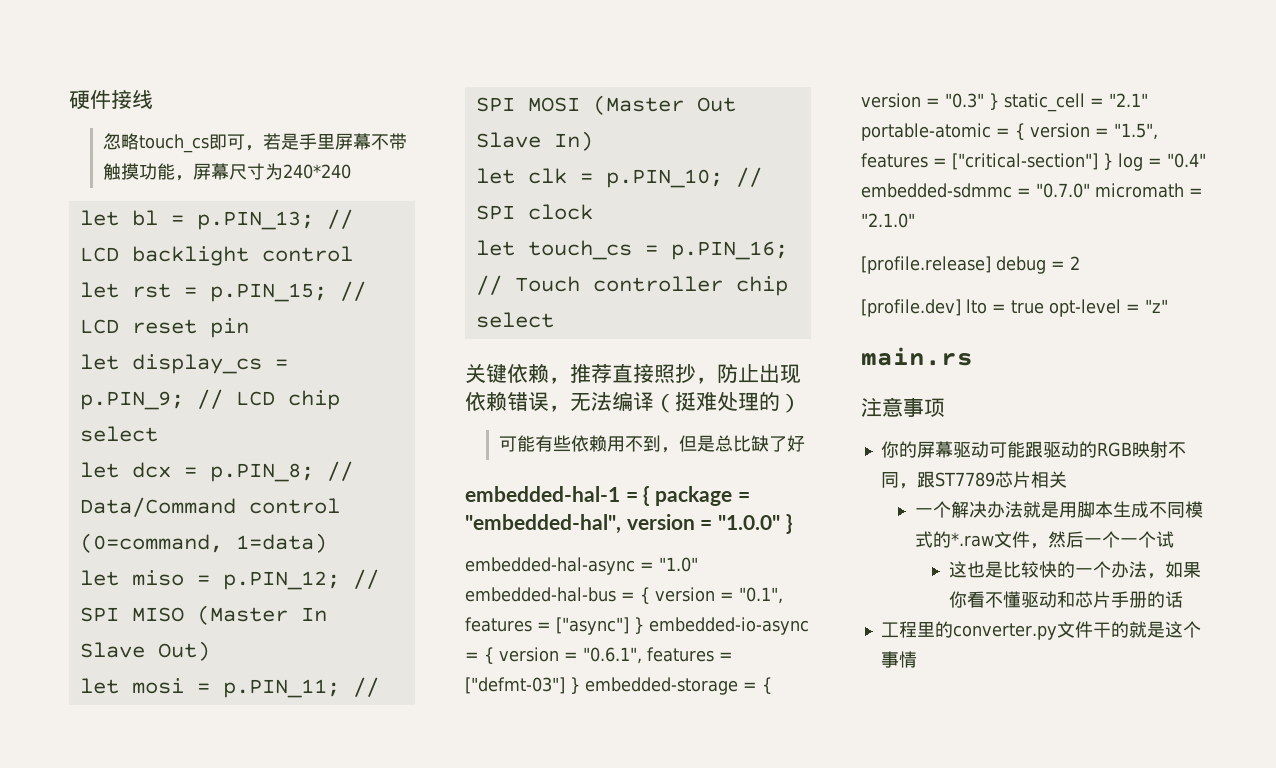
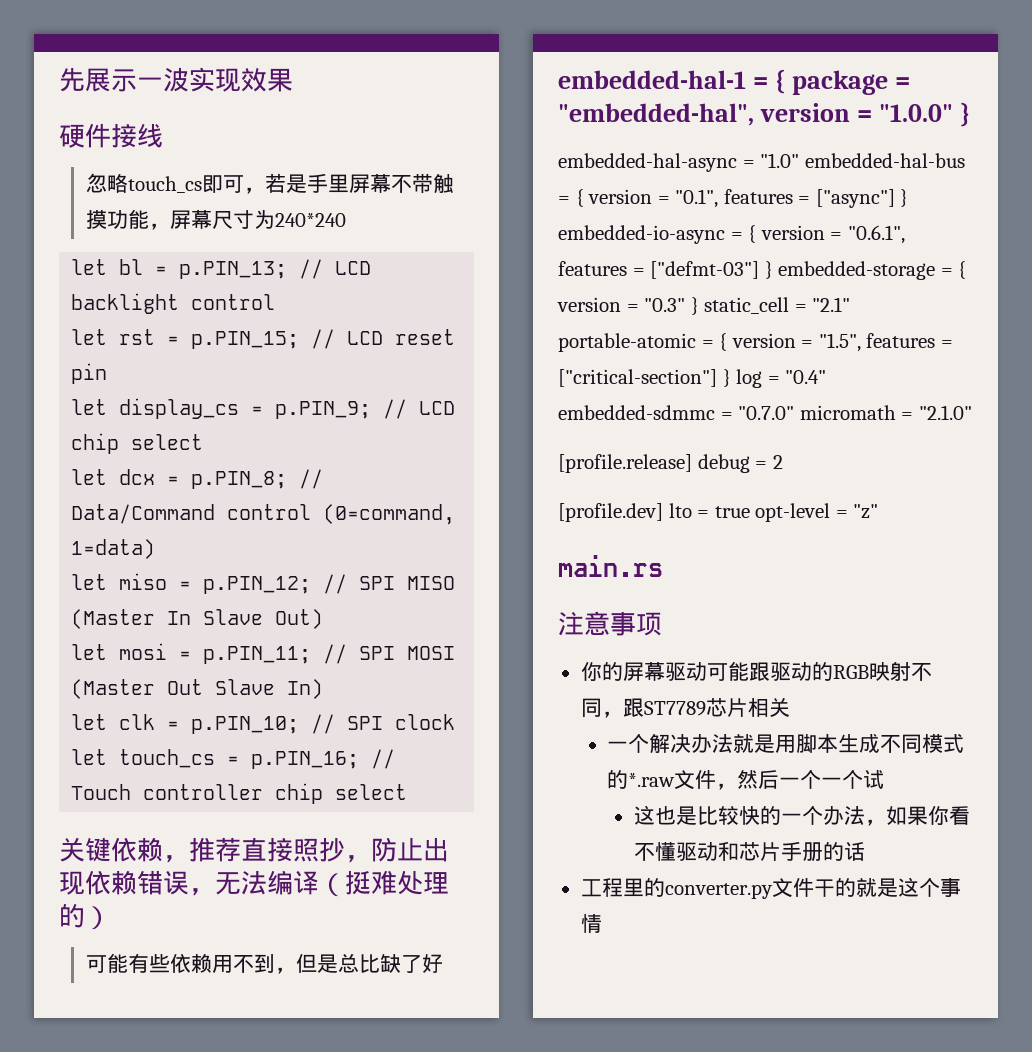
(69, 100) none -> [59,67,293,92] 先展示一波实现效果 //

